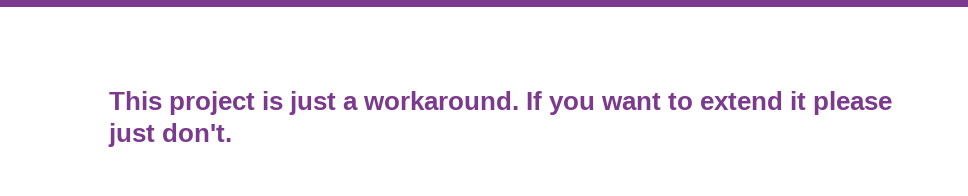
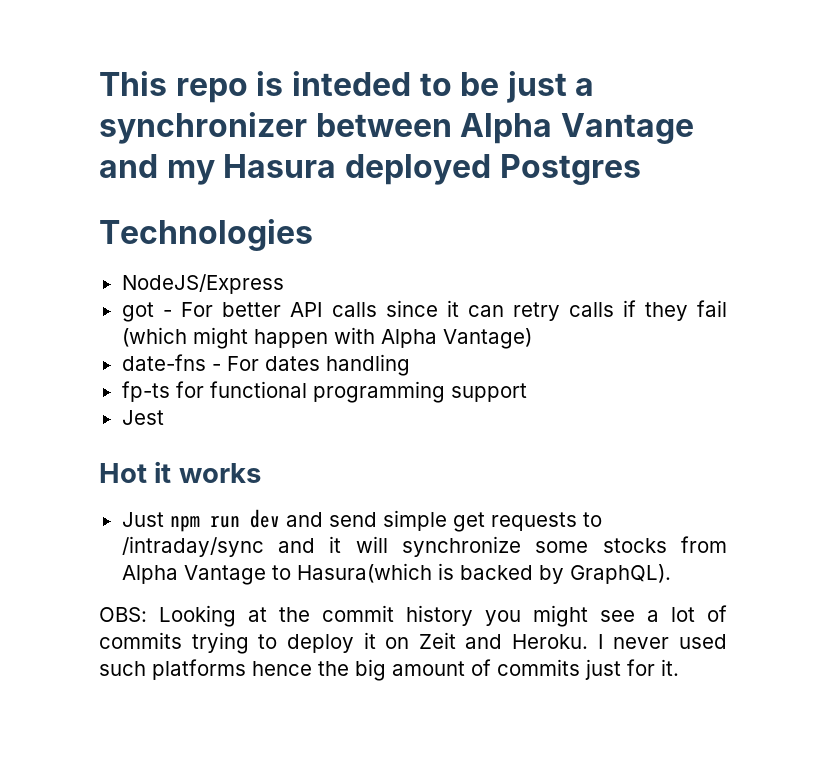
[169,91,893,115] [108,123,233,147] project is just a workaround. If you want to extend it please just don't. -> [175,71,595,103] [99,112,694,144] [99,154,641,185] [99,219,313,251] [121,274,284,294] [121,300,727,322] [121,327,532,349] [121,354,410,376] [121,381,527,403] [121,410,164,425] [99,461,261,483] [121,509,602,532] [121,536,728,557] [121,563,671,585] [99,605,727,627] [99,632,727,654] [99,659,679,681] repo is inteded to be just a synchronizer between Alpha Vantage and my Hasura deployed Postgres // Technologies // NodeJS/Express // got - For better API calls since it can retry calls if they fail (which might happen with Alpha Vantage) // date-fns - For dates handling // fp-ts for functional programming support // Jest // Hot it works // Just npm run dev and send simple get requests to /intraday/sync and it will synchronize some stocks from Alpha Vantage to Hasura(which is backed by GraphQL). // OBS: Looking at the commit history you might see a lot of commits trying to deploy it on Zeit and Heroku. I never used such platforms hence the big amount of commits just for it.

